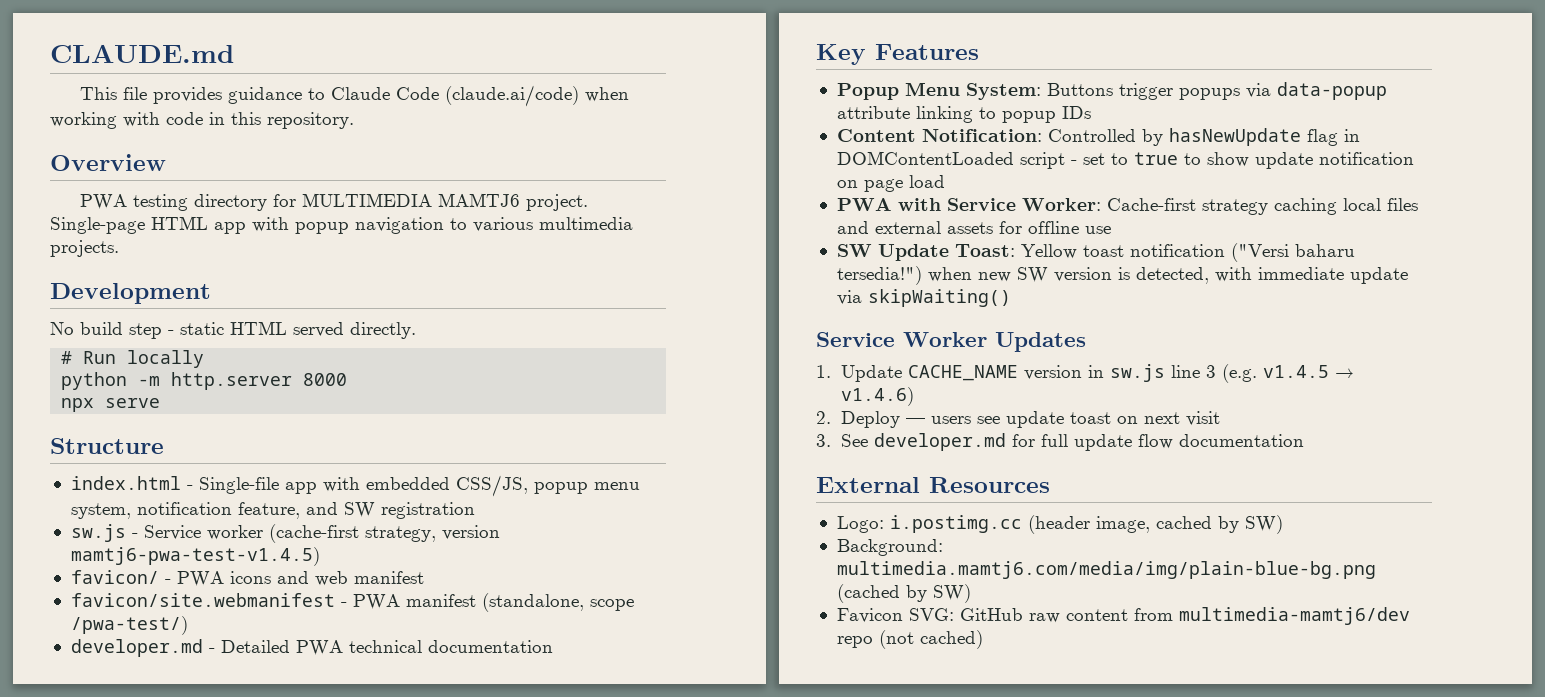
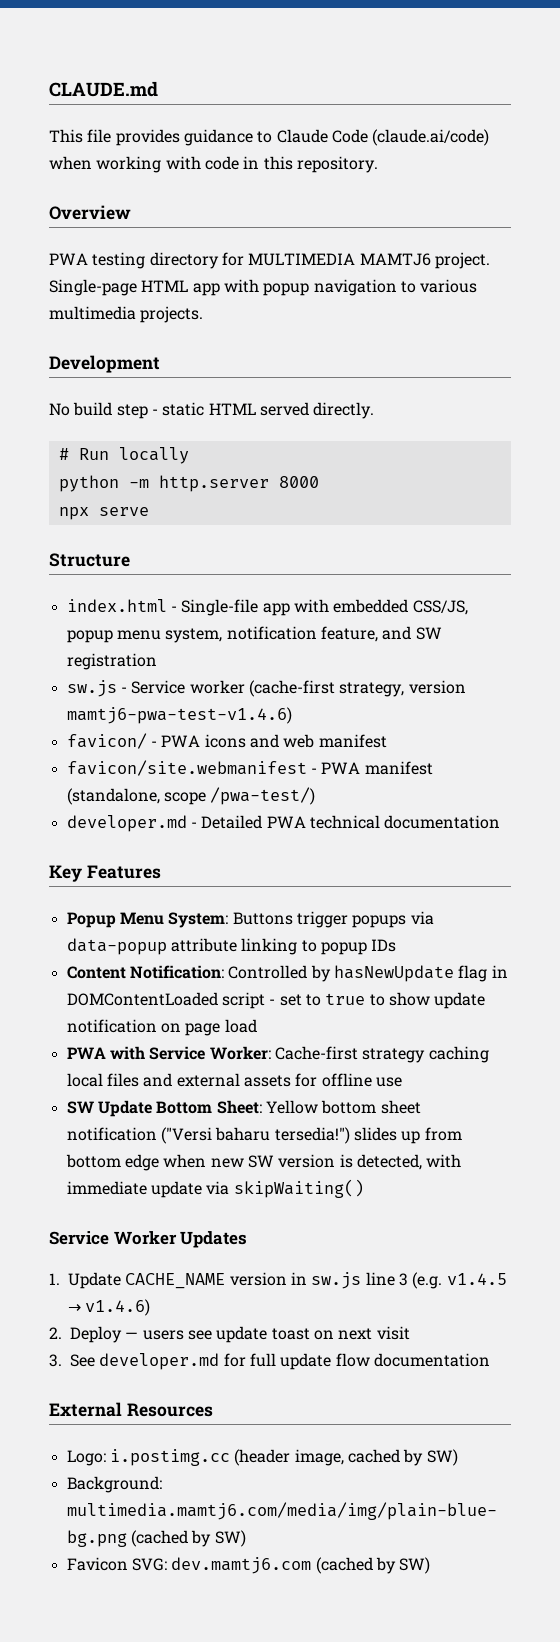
[70,547,320,566] mamtj6-pwa-test-v1.4.5) -> [66,707,292,724] mamtj6-pwa-test-v1.4.6)
[954,243,1355,262] [836,266,922,285] Toast: Yellow toast notification ("Versi baharu tersedia!") -> [156,1100,421,1114] [66,1127,462,1144] [65,1154,159,1171] Bottom Sheet: Yellow bottom sheet notification ("Versi baharu tersedia!") slides up from bottom edge
[959,607,1410,625] [836,630,983,649] GitHub raw content from multimedia-mamtj6/dev repo (not cached) -> [171,1557,431,1574] dev.mamtj6.com (cached by SW)

